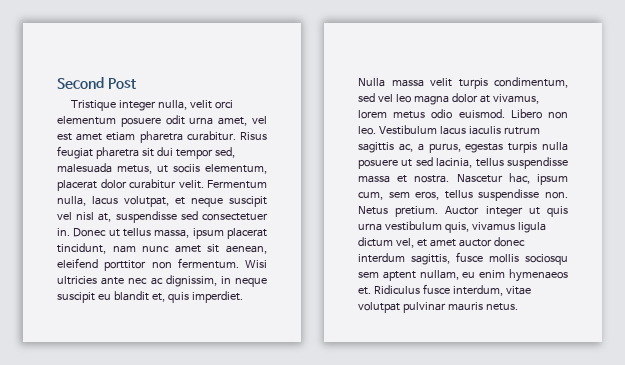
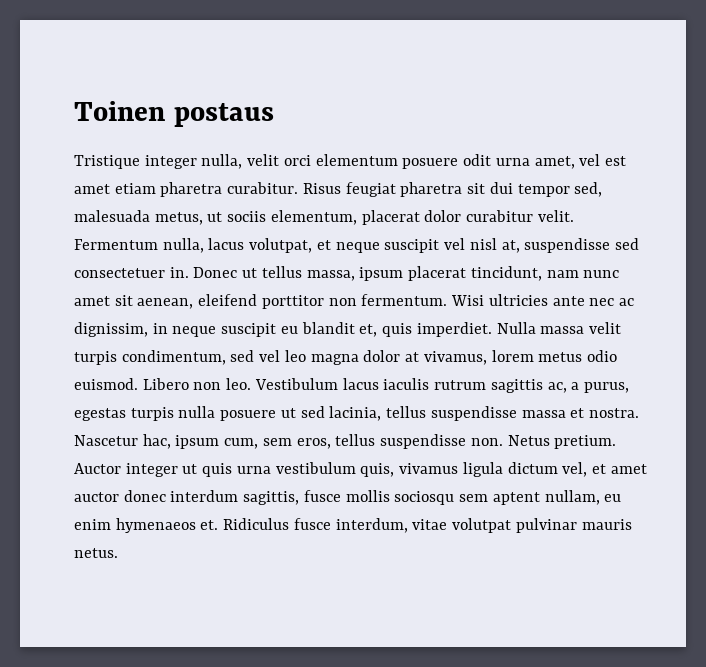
[57,77,136,89] Second Post -> [74,101,274,127] Toinen postaus

